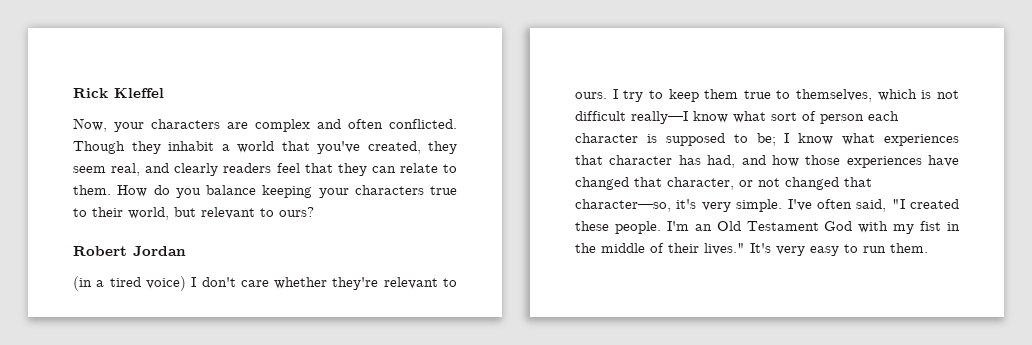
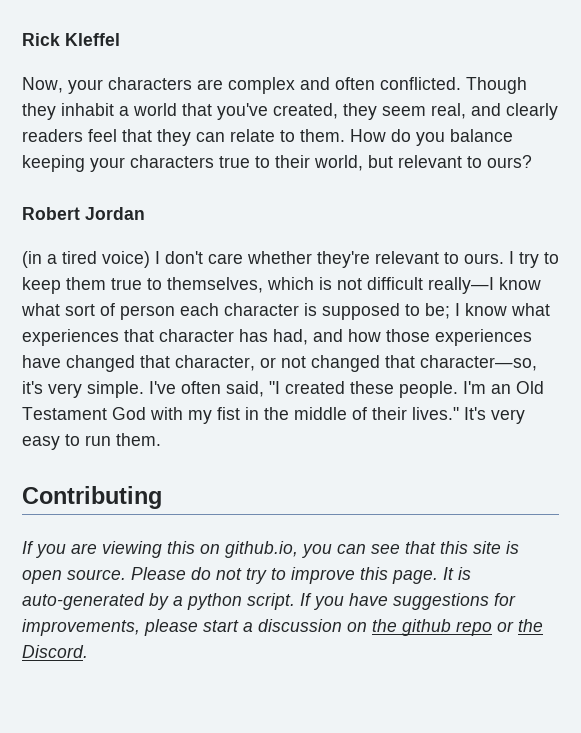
(928, 248) none -> [22,486,162,509] [22,541,519,558] [22,567,471,584] [22,593,516,610] [22,619,543,636] [22,645,88,658] // Contributing // If you are viewing this on github.io, you can see that this site is open source. Please do not try to improve this page. It is auto-generated by a python script. If you have suggestions for improvements, please start a discussion on the github repo or the Discord.

